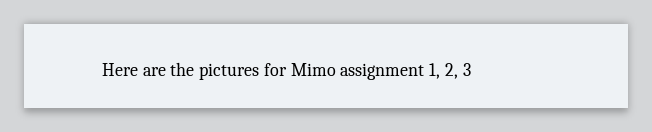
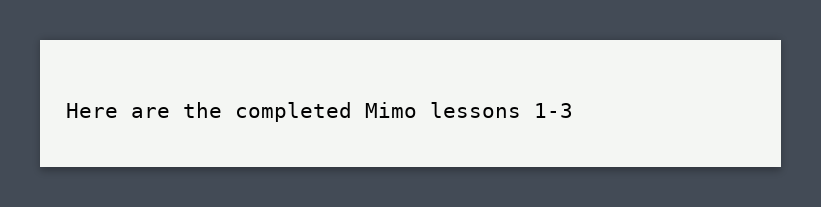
[199,63,471,80] pictures for Mimo assignment 1, 2, 3 -> [235,102,573,122] completed Mimo lessons 1-3

